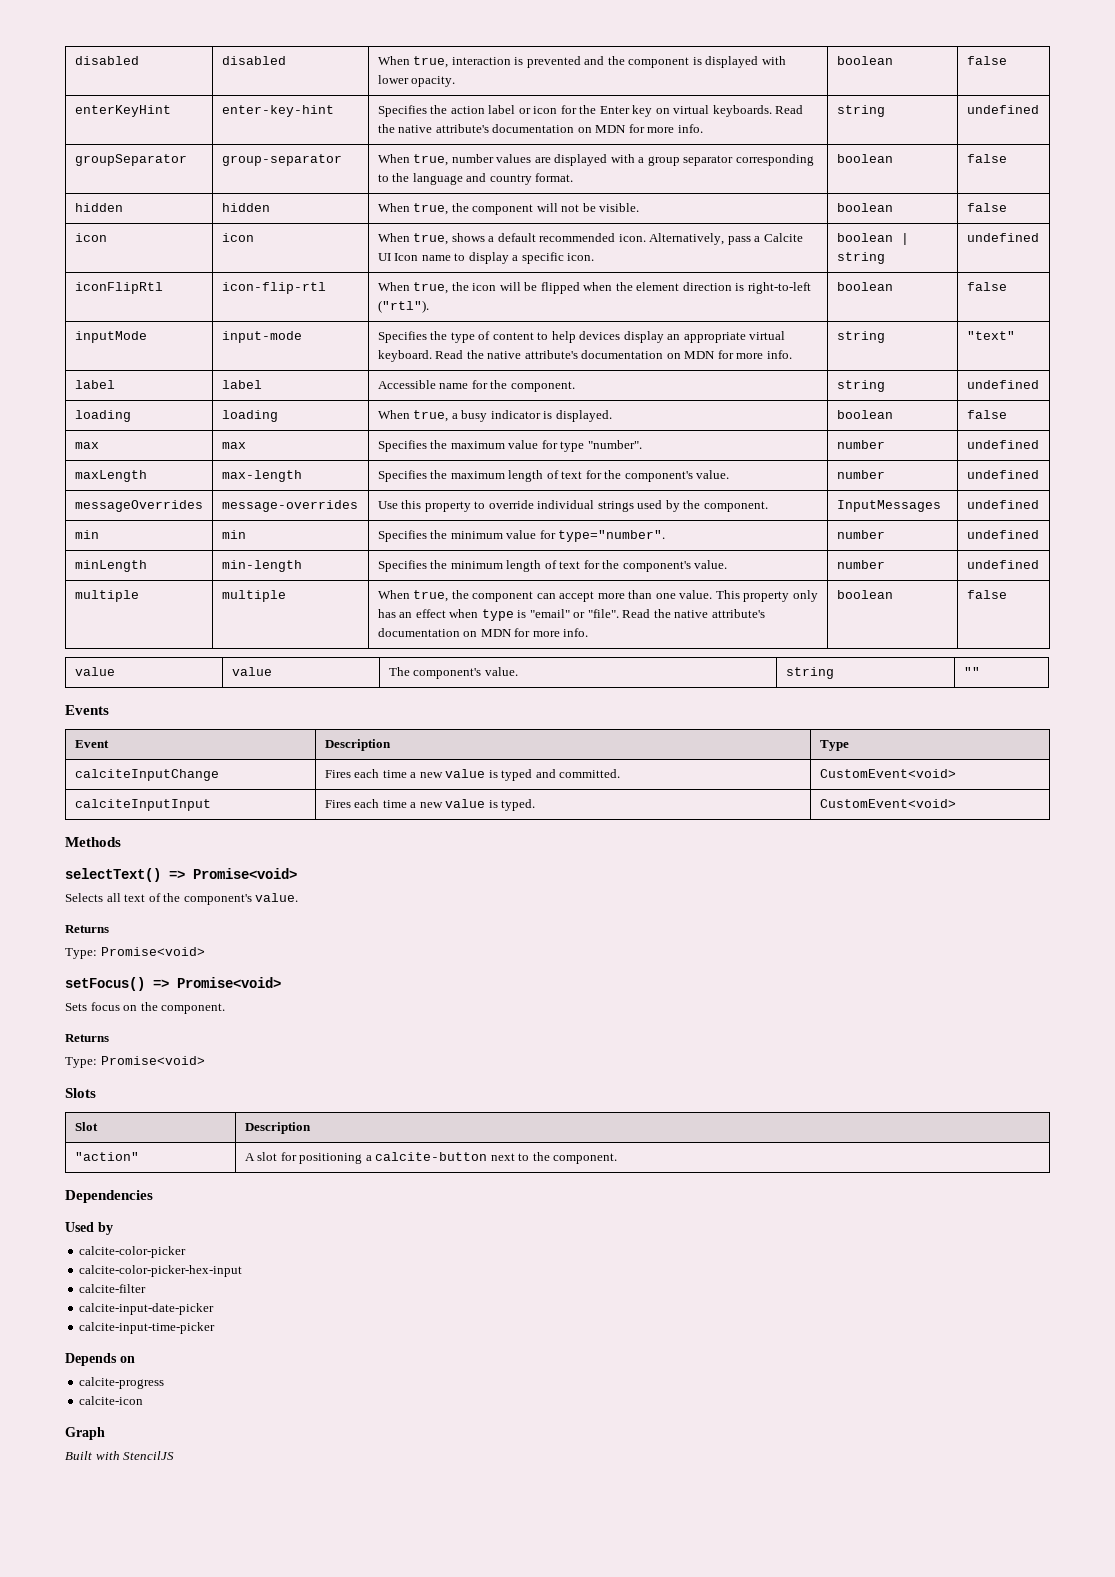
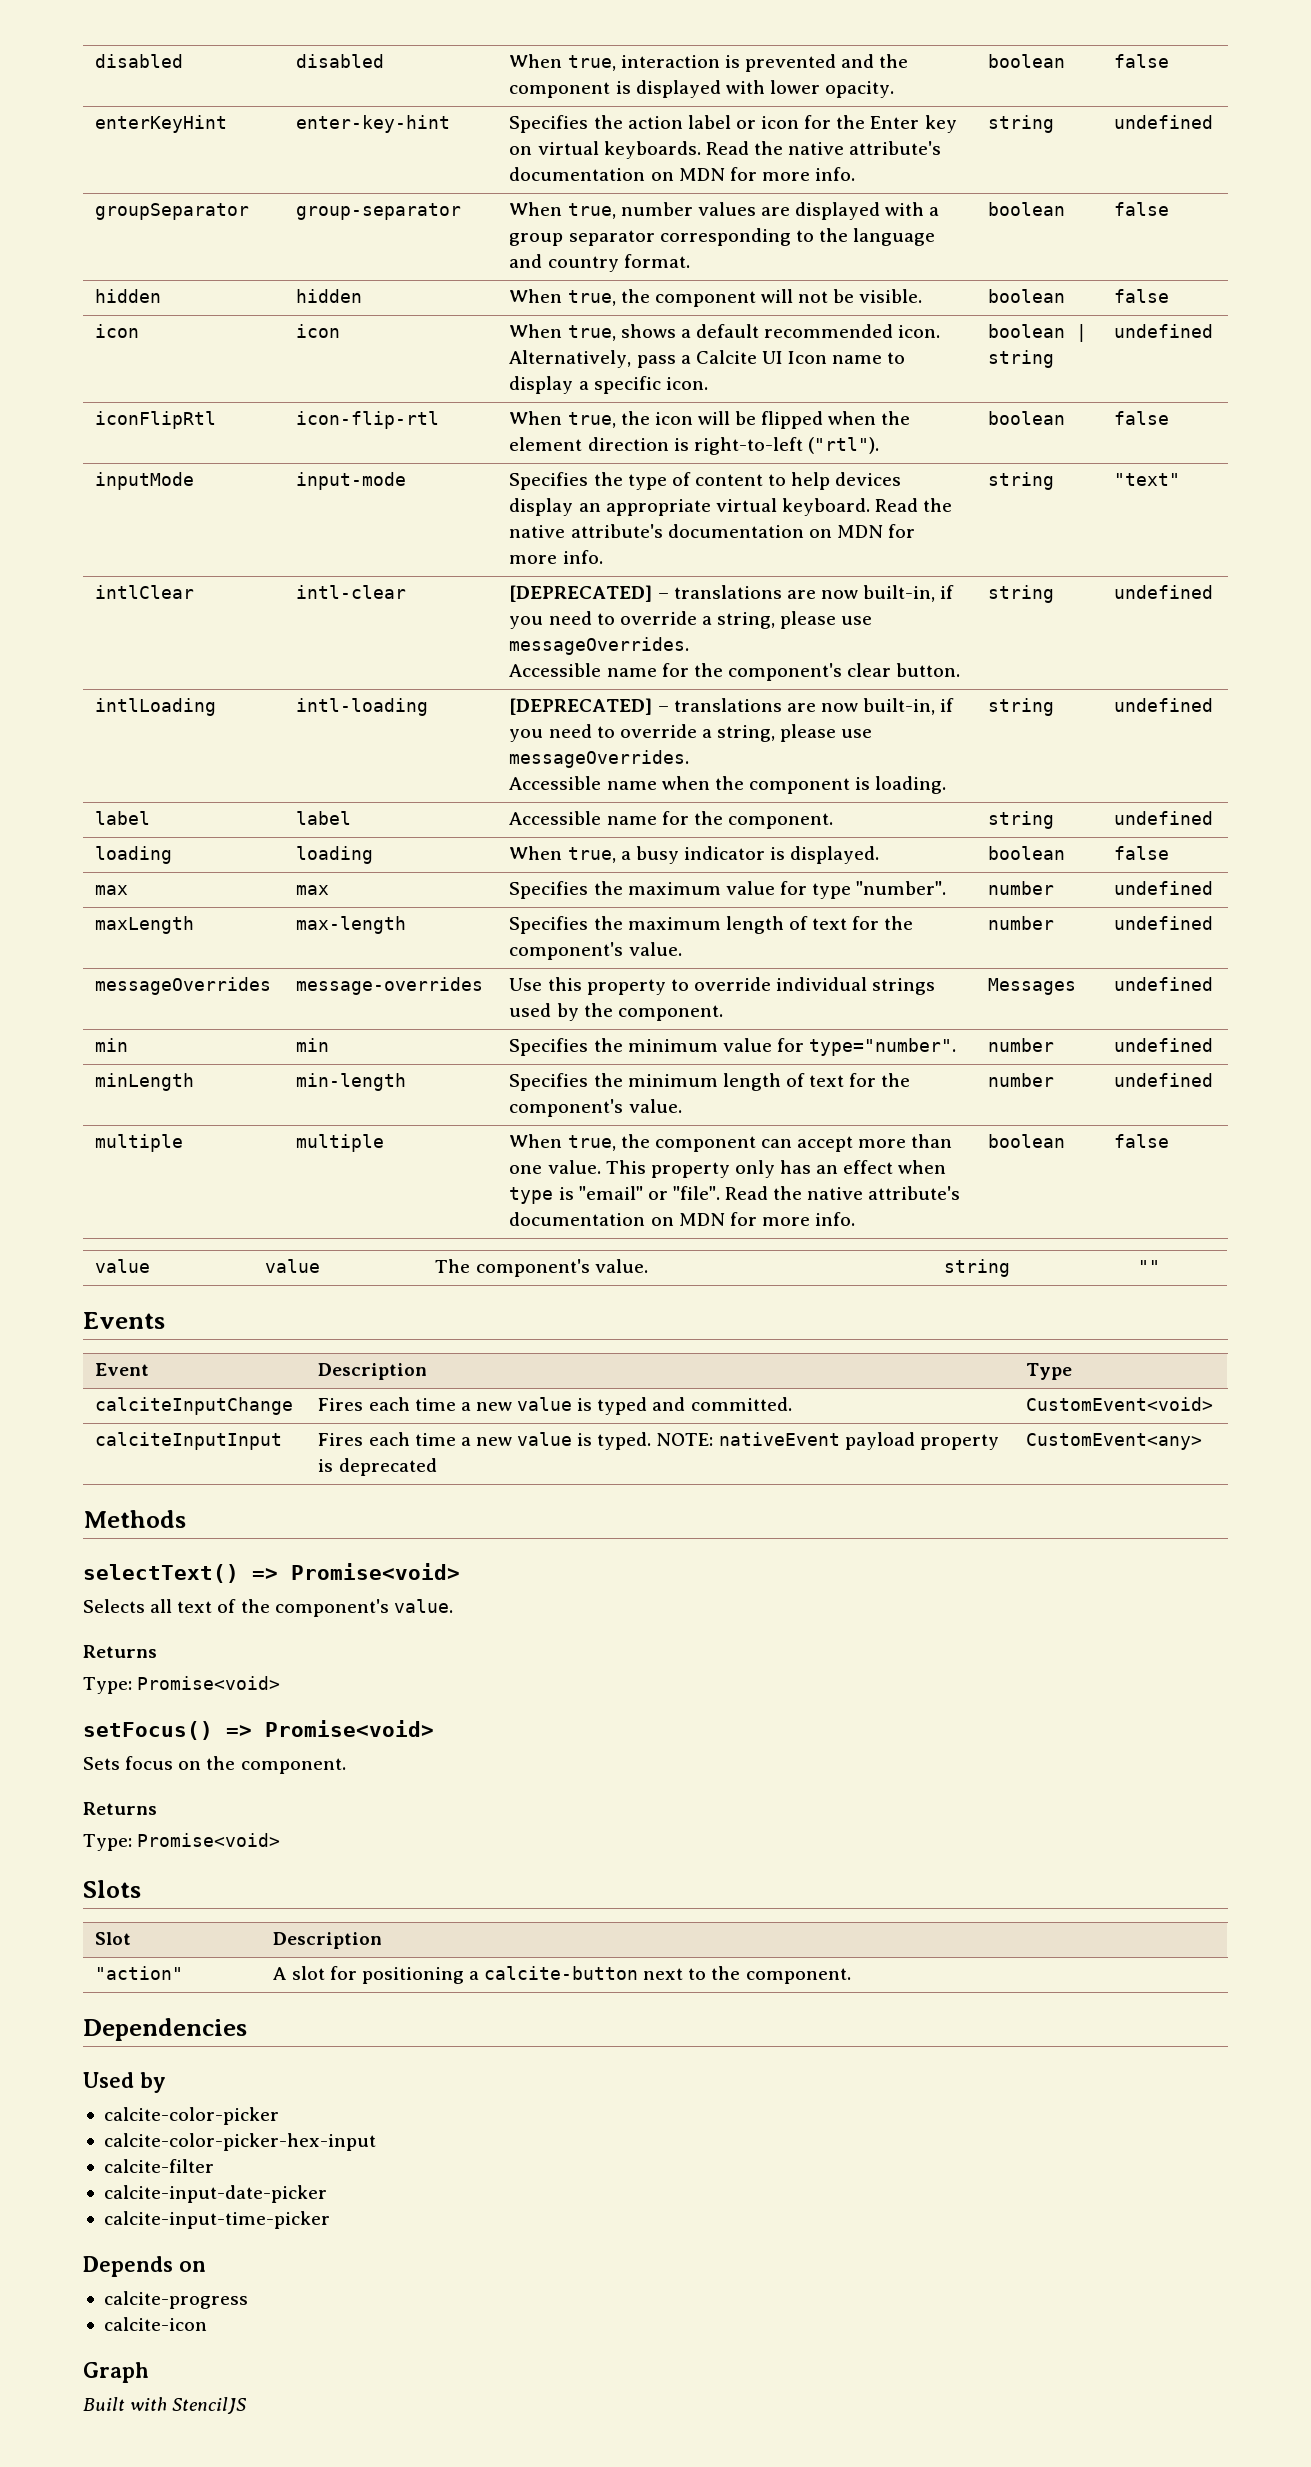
(1015, 335) none -> [95,585,195,599] [296,585,407,599] [509,585,955,602] [509,611,873,629] [509,637,690,655] [509,663,961,681] [988,585,1055,603] [1114,585,1214,599] [95,698,217,716] [296,698,429,716] [509,698,955,715] [509,724,873,742] [509,750,690,768] [509,776,947,794] [988,698,1055,716] [1114,698,1214,712] // intlClear | intl-clear | [DEPRECATED] – translations are now built-in, if you need to override a string, please use messageOverrides. // Accessible name for the component's clear button. | string | undefined // intlLoading | intl-loading | [DEPRECATED] – translations are now built-in, if you need to override a string, please use messageOverrides. // Accessible name when the component is loading. | string | undefined
[836,500,941,512] InputMessages -> [988,978,1077,995] Messages
[819,799,956,808] | CustomEvent<void> -> [656,1432,999,1450] [318,1458,437,1476] [1026,1433,1203,1450] NOTE: nativeEvent payload property is deprecated | CustomEvent<any>

